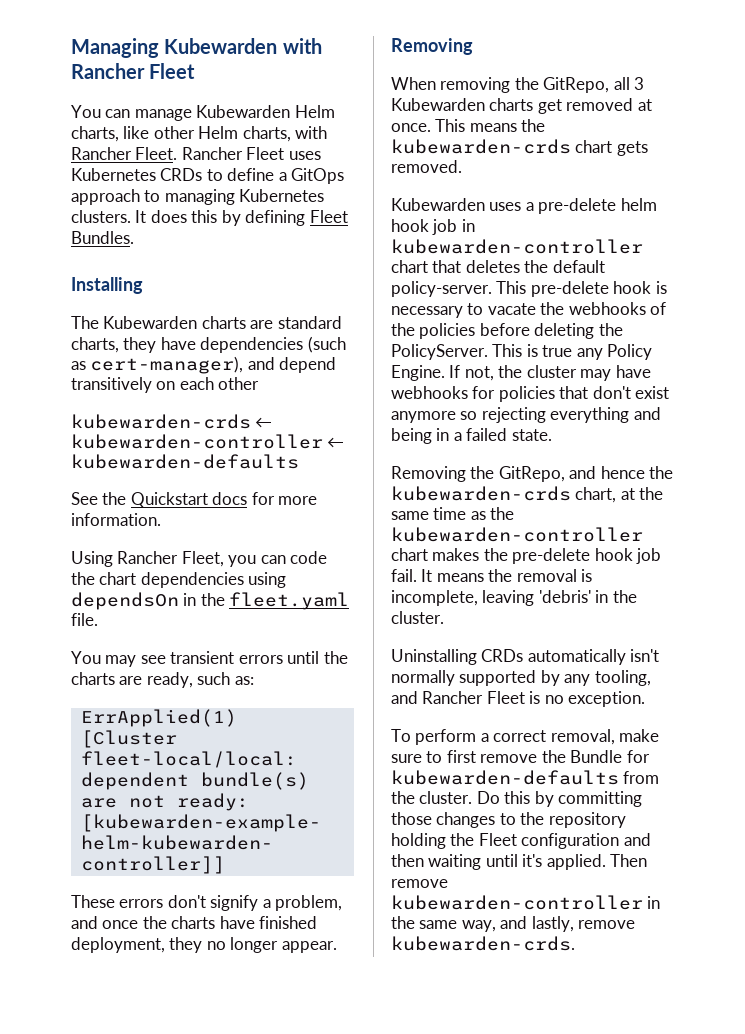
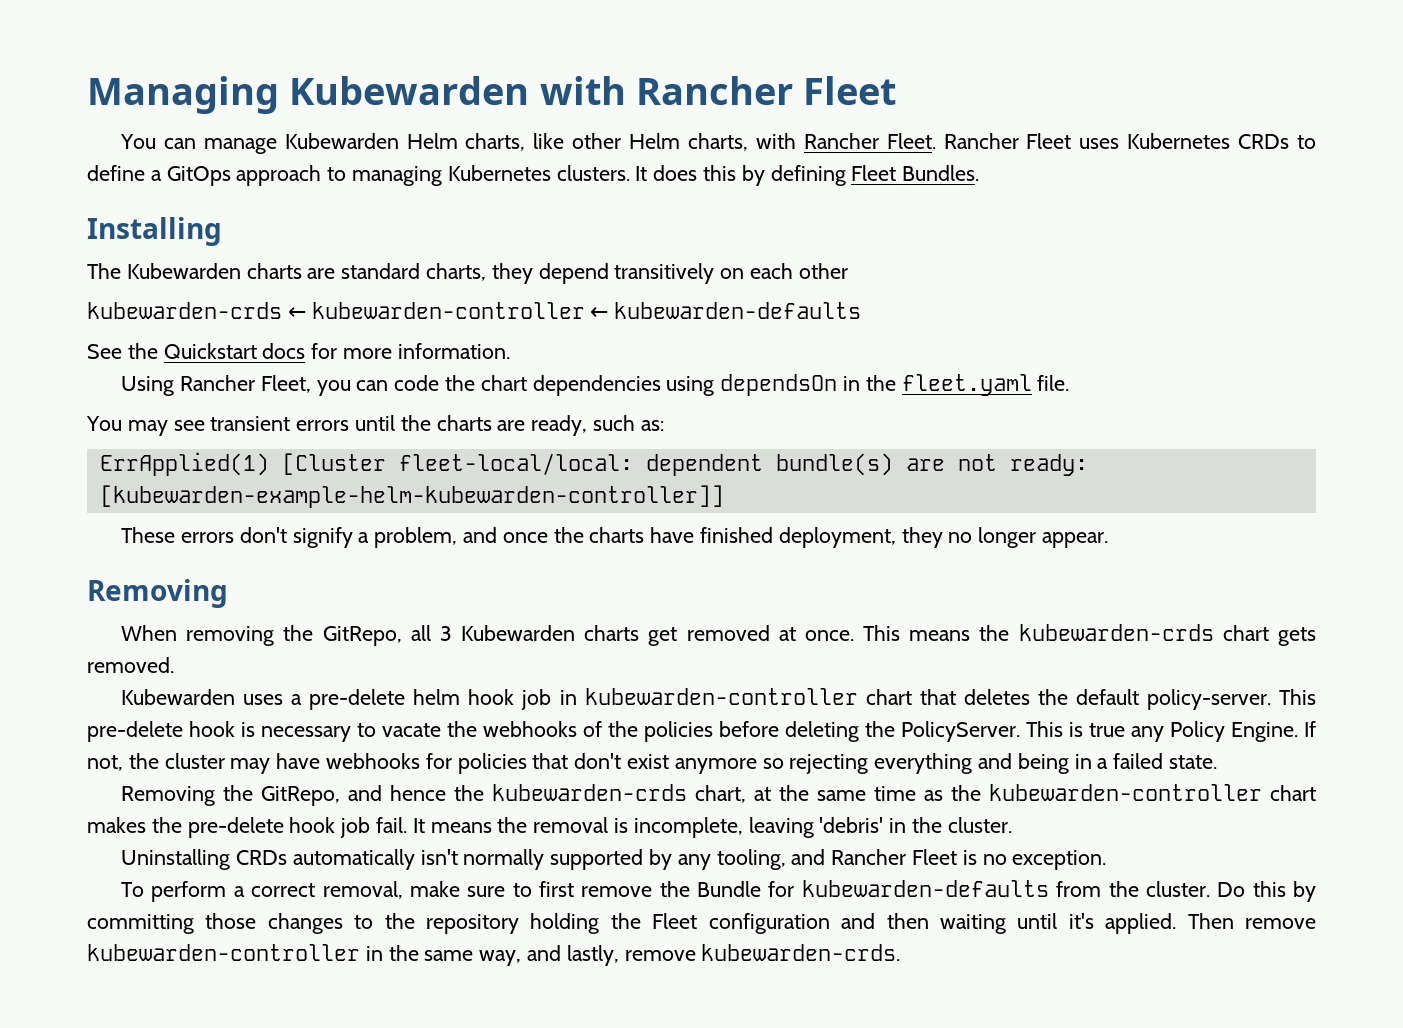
[160,336,346,353] [71,356,275,374] have dependencies (such as cert-manager), and -> (533, 273) none

